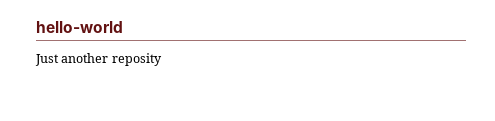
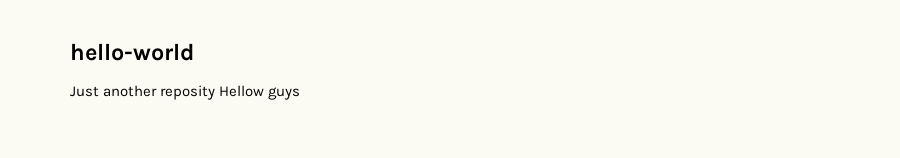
(162, 59) none -> [219,85,301,100] Hellow guys

